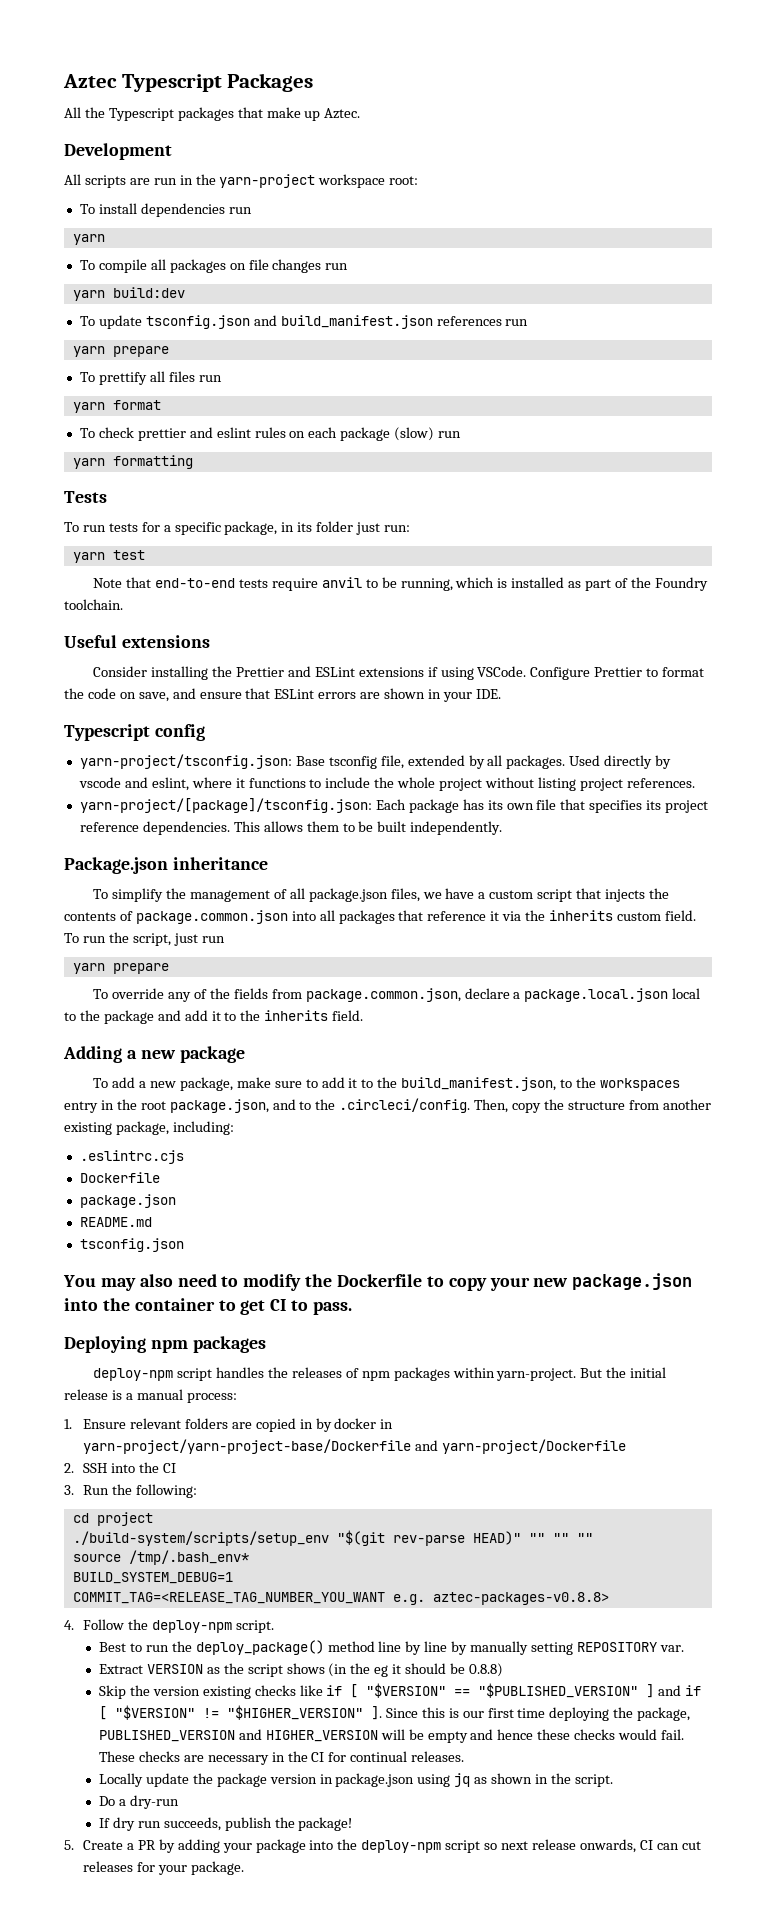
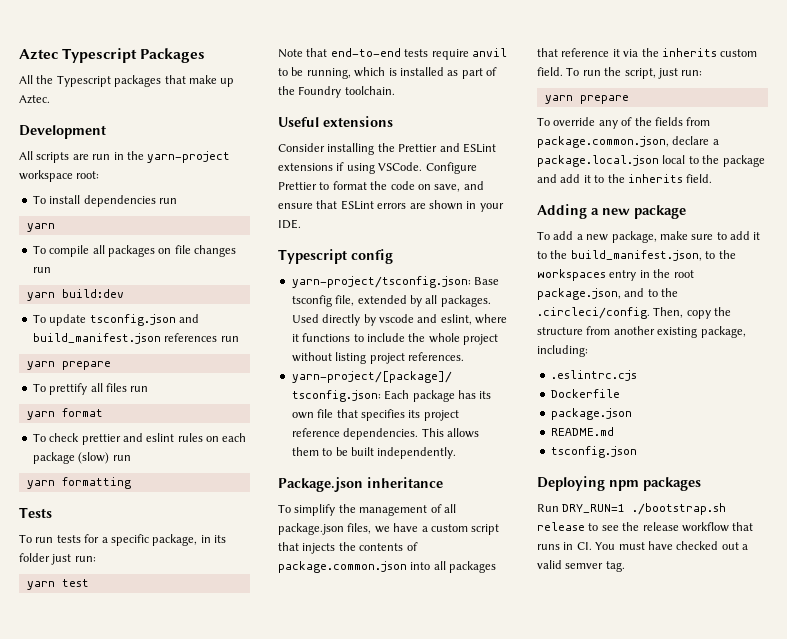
[201,936,225,943] run -> [681,70,703,76] run:
[63,1273,693,1291] [64,1298,353,1315] [64,1336,266,1353] [93,1367,667,1381] [64,1389,237,1403] [64,1418,394,1432] [83,1439,626,1454] [64,1462,176,1473] [64,1484,197,1498] [72,1512,153,1526] [72,1530,593,1546] [72,1550,249,1565] [72,1572,233,1584] [72,1592,609,1605] [64,1619,274,1633] [98,1640,684,1655] [98,1663,503,1677] [98,1683,702,1699] [98,1705,691,1721] [98,1729,685,1743] [98,1751,465,1765] [98,1773,613,1787] [98,1795,179,1809] [98,1817,353,1831] [64,1839,701,1853] [83,1861,244,1875] You may also need to modify the Dockerfile to copy your new package.json into the container to get CI to pass. // Deploying npm packages // deploy-npm script handles the releases of npm packages within yarn-project. But the initial release is a manual process: // 1. Ensure relevant folders are copied in by docker in yarn-project/yarn-project-base/Dockerfile and yarn-project/Dockerfile // 2. SSH into the CI // 3. Run the following: // cd project // ./build-system/scripts/setup_env "$(git rev-parse HEAD)" "" "" "" // source /tmp/.bash_env* // BUILD_SYSTEM_DEBUG=1 // COMMIT_TAG=<RELEASE_TAG_NUMBER_YOU_WANT e.g. aztec-packages-v0.8.8> // 4. Follow the deploy-npm script. // Best to run the deploy_package() method line by line by manually setting REPOSITORY var. // Extract VERSION as the script shows (in the eg it should be 0.8.8) // Skip the version existing checks like if [ "$VERSION" == "$PUBLISHED_VERSION" ] and if [ "$VERSION" != "$HIGHER_VERSION" ]. Since this is our first time deploying the package, PUBLISHED_VERSION and HIGHER_VERSION will be empty and hence these checks would fail. These checks are necessary in the CI for continual releases. // Locally update the package version in package.json using jq as shown in the script. // Do a dry-run // If dry run succeeds, publish the package! // 5. Create a PR by adding your package into the deploy-npm script so next release onwards, CI can cut releases for your package. -> [537,476,701,491] [537,503,727,515] [537,522,754,532] [537,541,748,550] [537,560,625,572] Deploying npm packages // Run DRY_RUN=1 ./bootstrap.sh release to see the release workflow that runs in CI. You must have checked out a valid semver tag.

